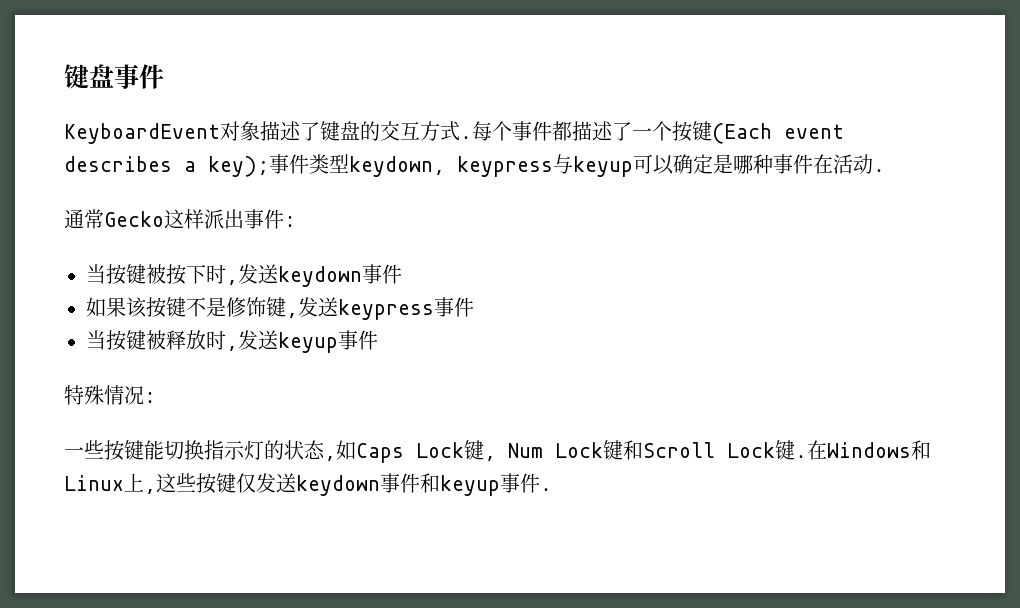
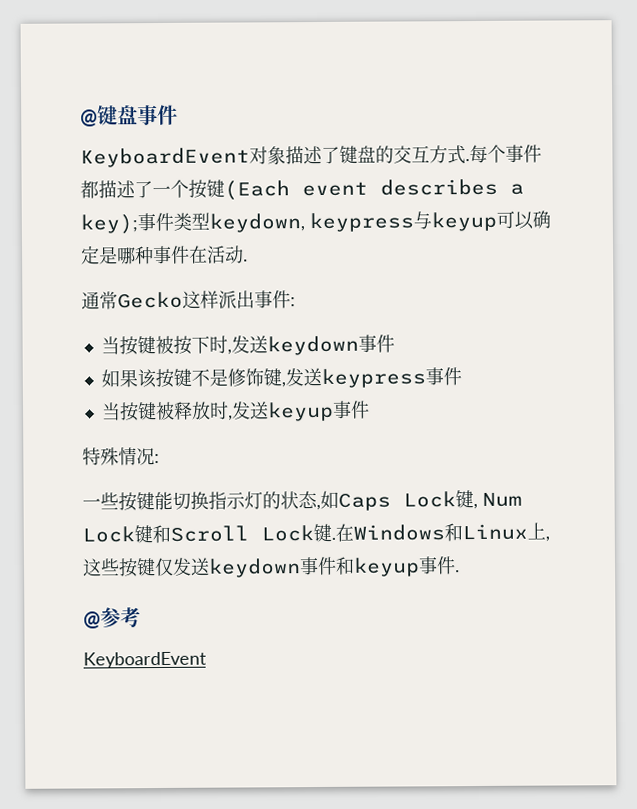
(64, 76) none -> [80,109,98,127] @
(552, 489) none -> [83,607,141,629] [83,651,207,669] // @参考 // KeyboardEvent

